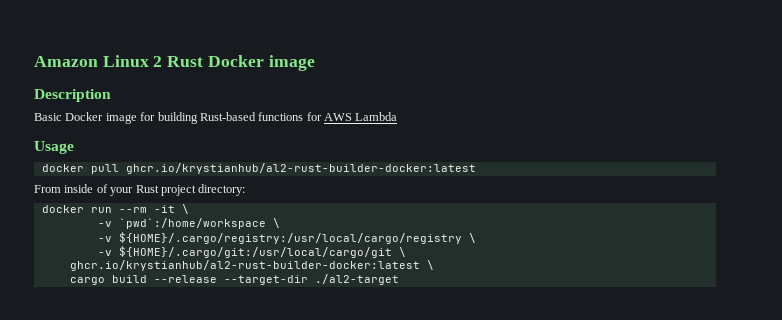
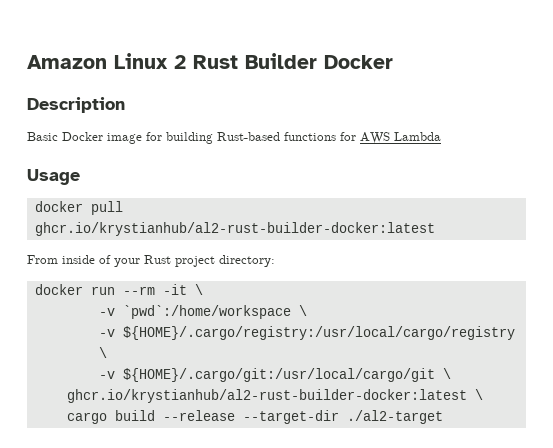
[207,55,315,71] Docker image -> [245,53,393,69] Builder Docker

